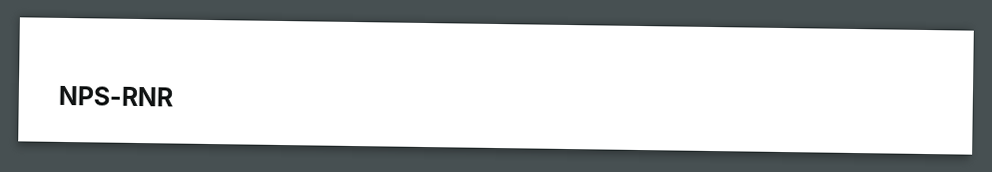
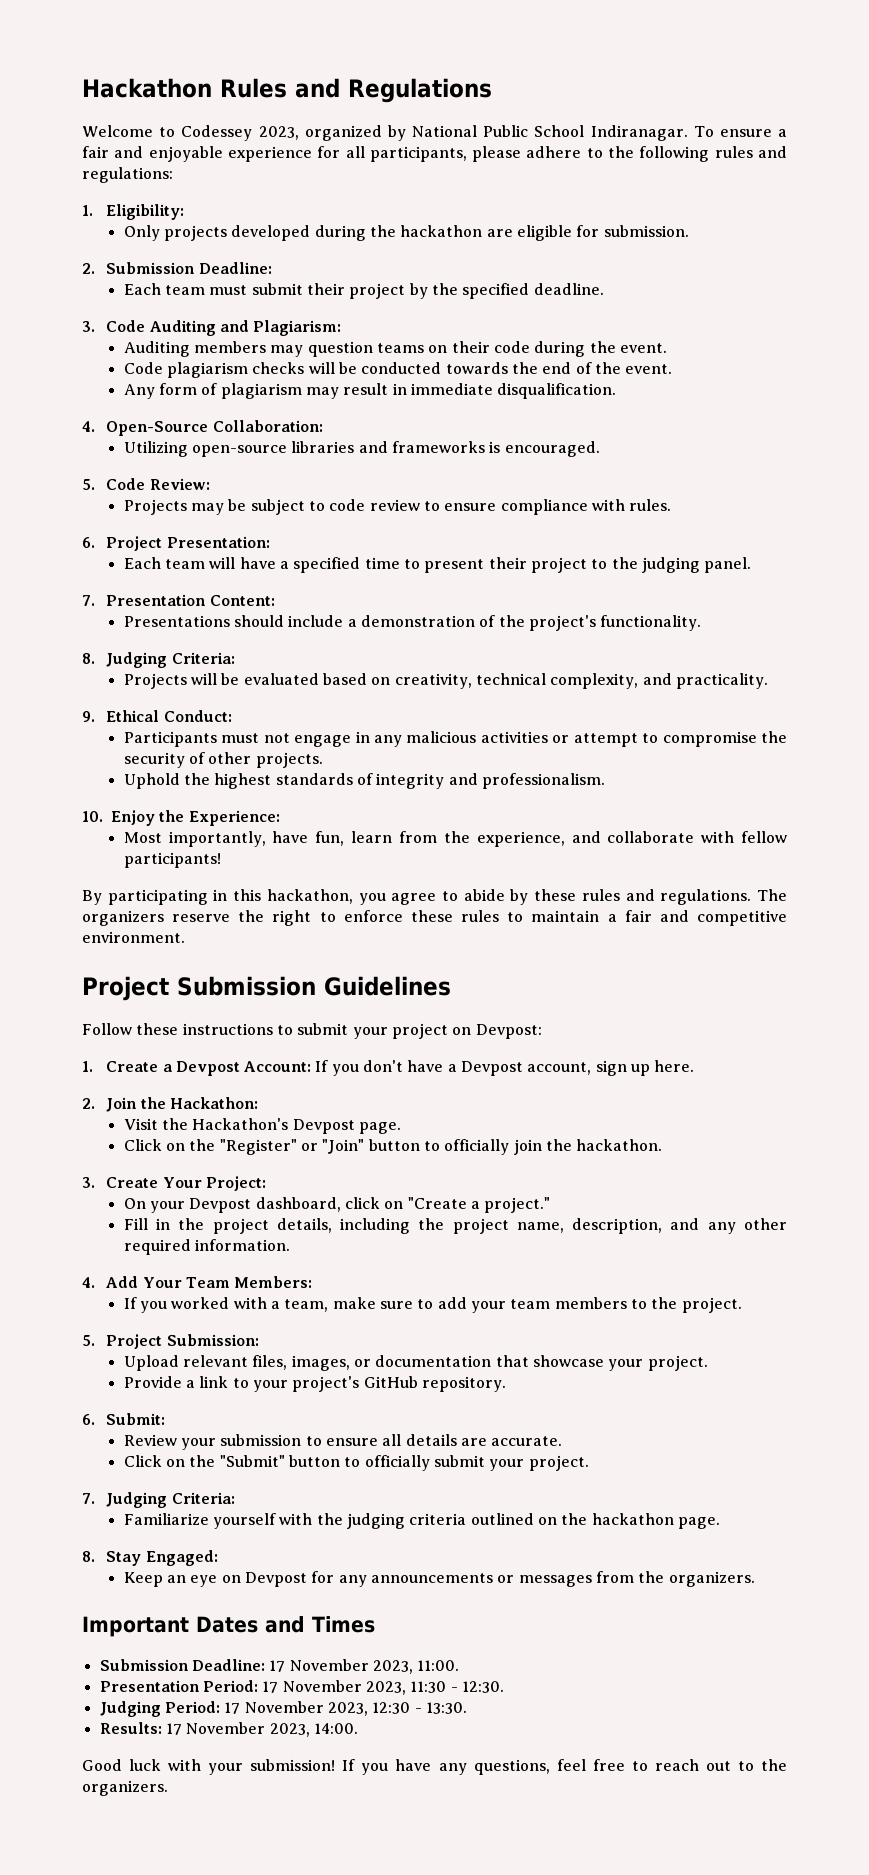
[58,85,173,107] NPS-RNR -> [82,78,492,103] [82,125,787,141] [82,146,787,162] [82,167,173,183] [82,204,185,220] [123,225,689,241] [82,262,272,274] [123,283,604,299] [82,320,342,336] [123,341,668,357] [123,362,673,378] [123,383,617,399] [82,420,323,436] [123,441,600,457] [82,478,210,490] [123,499,672,515] [82,536,270,551] [123,557,752,573] [82,594,275,606] [123,615,702,631] [82,652,235,668] [123,673,769,689] [82,710,232,722] [123,731,787,747] [123,752,323,768] [123,773,606,789] [82,810,280,826] [123,831,788,847] [123,852,221,868] [82,889,787,905] [82,910,787,926] [82,931,185,943] [82,976,451,1001] [82,1023,542,1039] [82,1060,695,1076] [82,1097,258,1112] [123,1118,402,1134] [123,1139,663,1155] [82,1176,266,1191] [123,1197,551,1213] [123,1218,787,1234] [123,1239,291,1255] [82,1276,313,1288] [123,1297,742,1313] [82,1334,259,1349] [123,1355,708,1371] [123,1376,507,1392] [82,1413,166,1425] [123,1434,563,1450] [123,1455,589,1471] [82,1492,235,1508] [123,1513,721,1529] [82,1550,218,1566] [123,1571,755,1587] [82,1616,375,1637] [99,1659,460,1674] [99,1680,504,1695] [99,1701,467,1717] [99,1722,358,1737] [82,1759,787,1775] [82,1780,168,1796] Hackathon Rules and Regulations // Welcome to Codessey 2023, organized by National Public School Indiranagar. To ensure a fair and enjoyable experience for all participants, please adhere to the following rules and regulations: // 1. Eligibility: // Only projects developed during the hackathon are eligible for submission. // 2. Submission Deadline: // Each team must submit their project by the specified deadline. // 3. Code Auditing and Plagiarism: // Auditing members may question teams on their code during the event. // Code plagiarism checks will be conducted towards the end of the event. // Any form of plagiarism may result in immediate disqualification. // 4. Open-Source Collaboration: // Utilizing open-source libraries and frameworks is encouraged. // 5. Code Review: // Projects may be subject to code review to ensure compliance with rules. // 6. Project Presentation: // Each team will have a specified time to present their project to the judging panel. // 7. Presentation Content: // Presentations should include a demonstration of the project's functionality. // 8. Judging Criteria: // Projects will be evaluated based on creativity, technical complexity, and practicality. // 9. Ethical Conduct: // Participants must not engage in any malicious activities or attempt to compromise the security of other projects. // Uphold the highest standards of integrity and professionalism. // 10. Enjoy the Experience: // Most importantly, have fun, learn from the experience, and collaborate with fellow participants! // By participating in this hackathon, you agree to abide by these rules and regulations. The organizers reserve the right to enforce these rules to maintain a fair and competitive environment. // Project Submission Guidelines // Follow these instructions to submit your project on Devpost: // 1. Create a Devpost Account: If you don't have a Devpost account, sign up here. // 2. Join the Hackathon: // Visit the Hackathon's Devpost page. // Click on the "Register" or "Join" button to officially join the hackathon. // 3. Create Your Project: // On your Devpost dashboard, click on "Create a project." // Fill in the project details, including the project name, description, and any other required information. // 4. Add Your Team Members: // If you worked with a team, make sure to add your team members to the project. // 5. Project Submission: // Upload relevant files, images, or documentation that showcase your project. // Provide a link to your project's GitHub repository. // 6. Submit: // Review your submission to ensure all details are accurate. // Click on the "Submit" button to officially submit your project. // 7. Judging Criteria: // Familiarize yourself with the judging criteria outlined on the hackathon page. // 8. Stay Engaged: // Keep an eye on Devpost for any announcements or messages from the organizers. // Important Dates and Times // Submission Deadline: 17 November 2023, 11:00. // Presentation Period: 17 November 2023, 11:30 - 12:30. // Judging Period: 17 November 2023, 12:30 - 13:30. // Results: 17 November 2023, 14:00. // Good luck with your submission! If you have any questions, feel free to reach out to the organizers.

